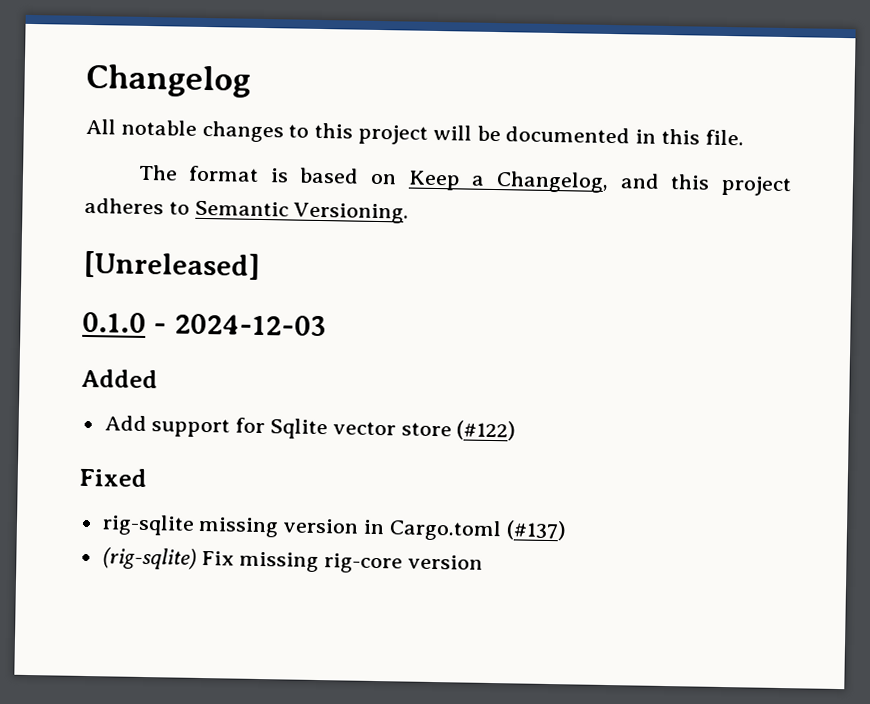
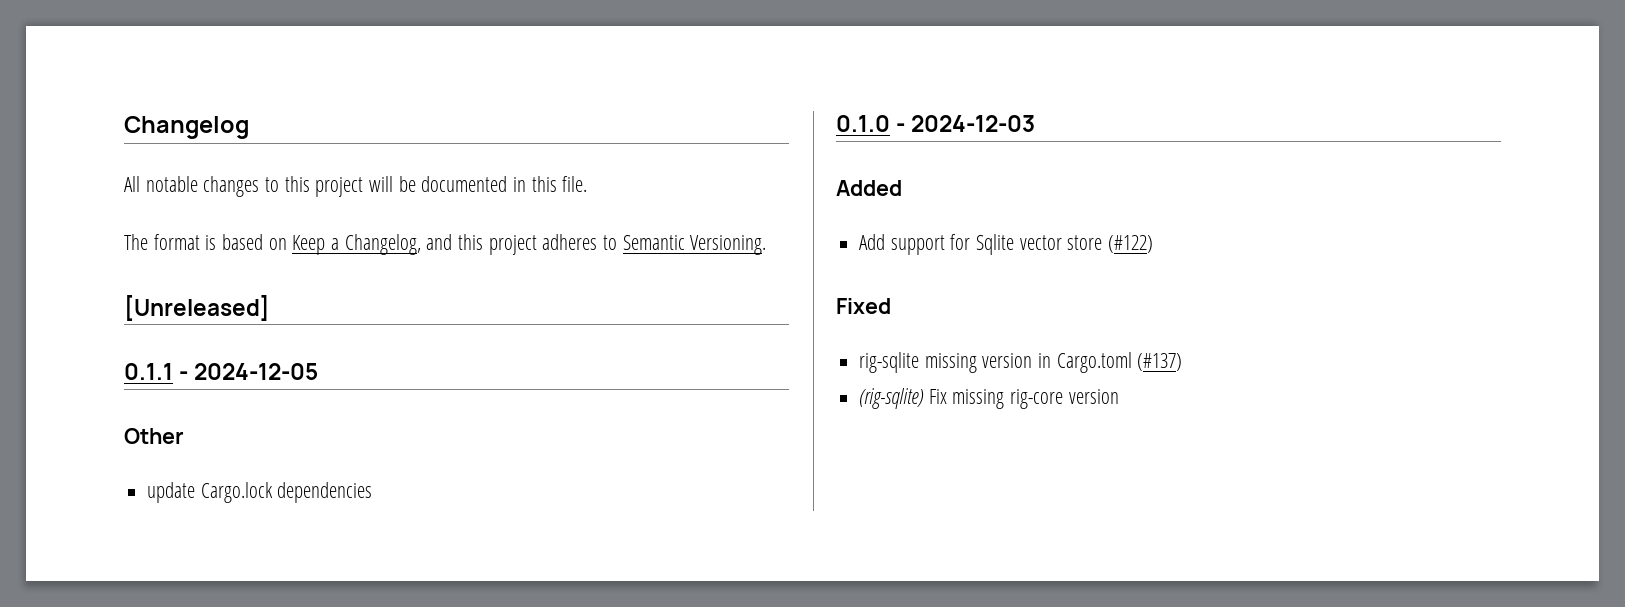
(260, 265) none -> [124,363,319,380] [124,428,184,444] [147,482,373,503] // 0.1.1 - 2024-12-05 // Other // update Cargo.lock dependencies

